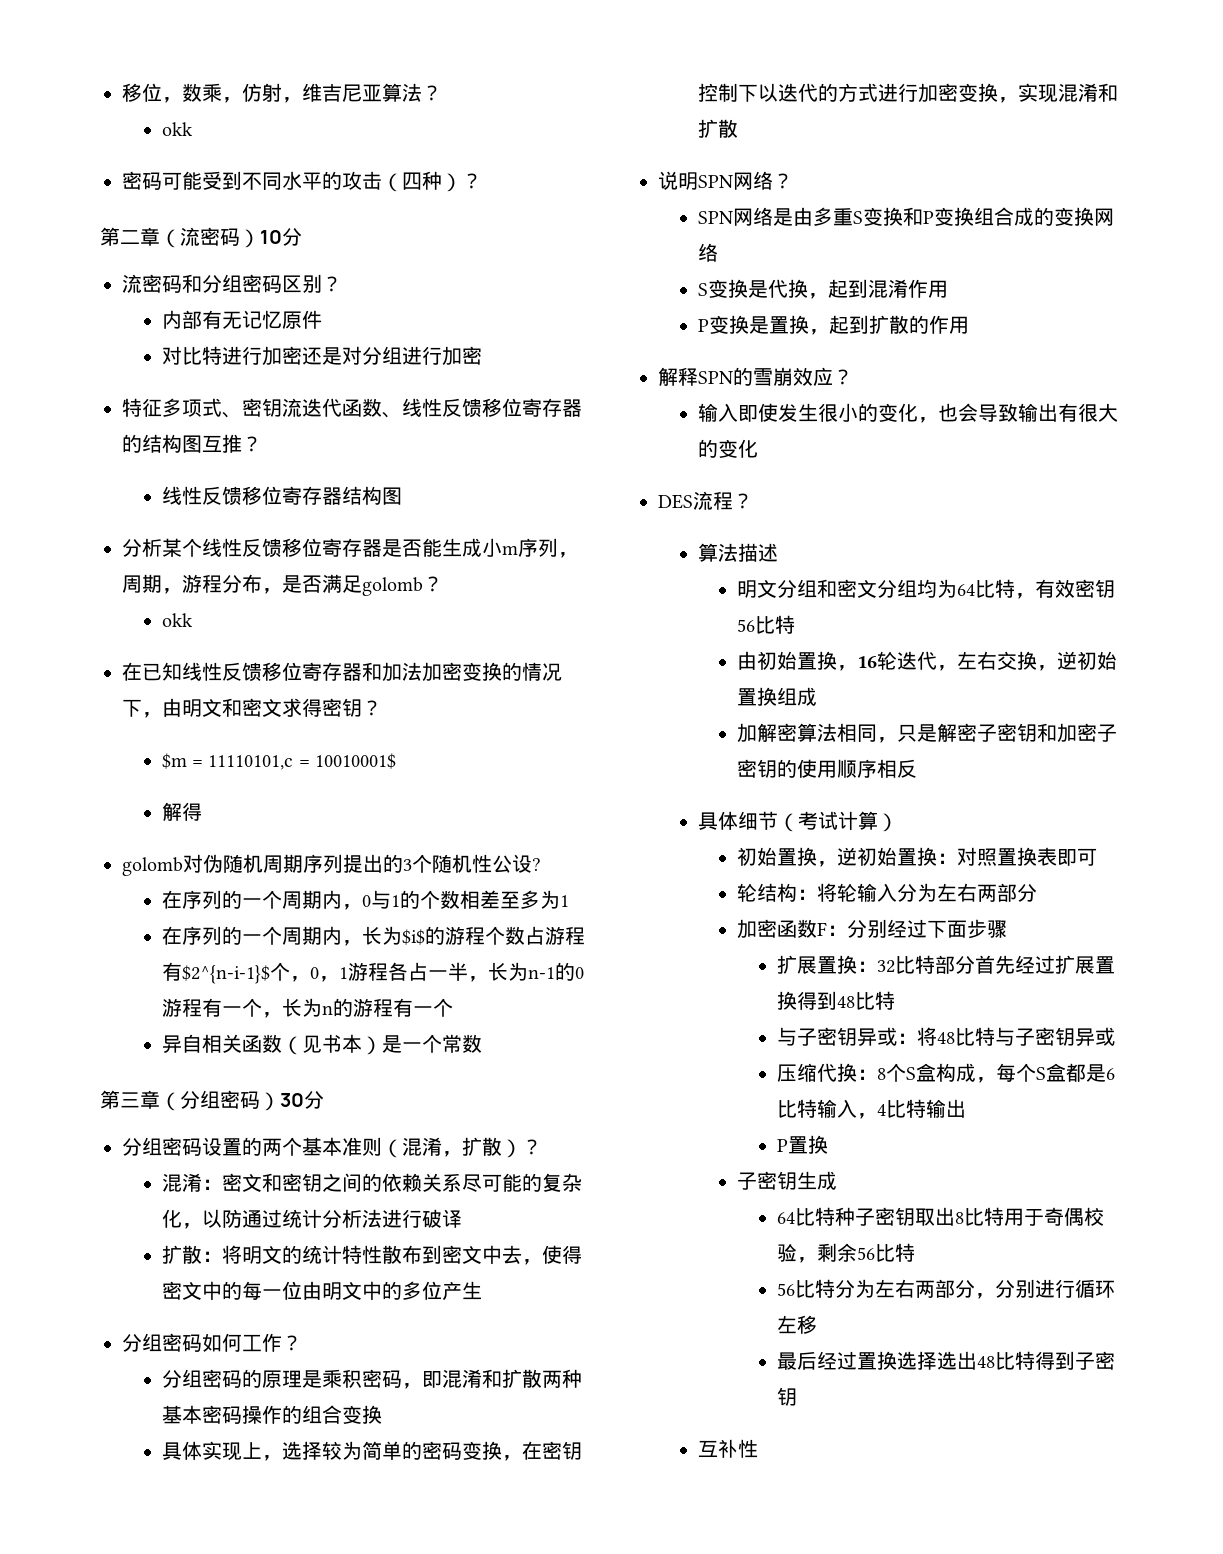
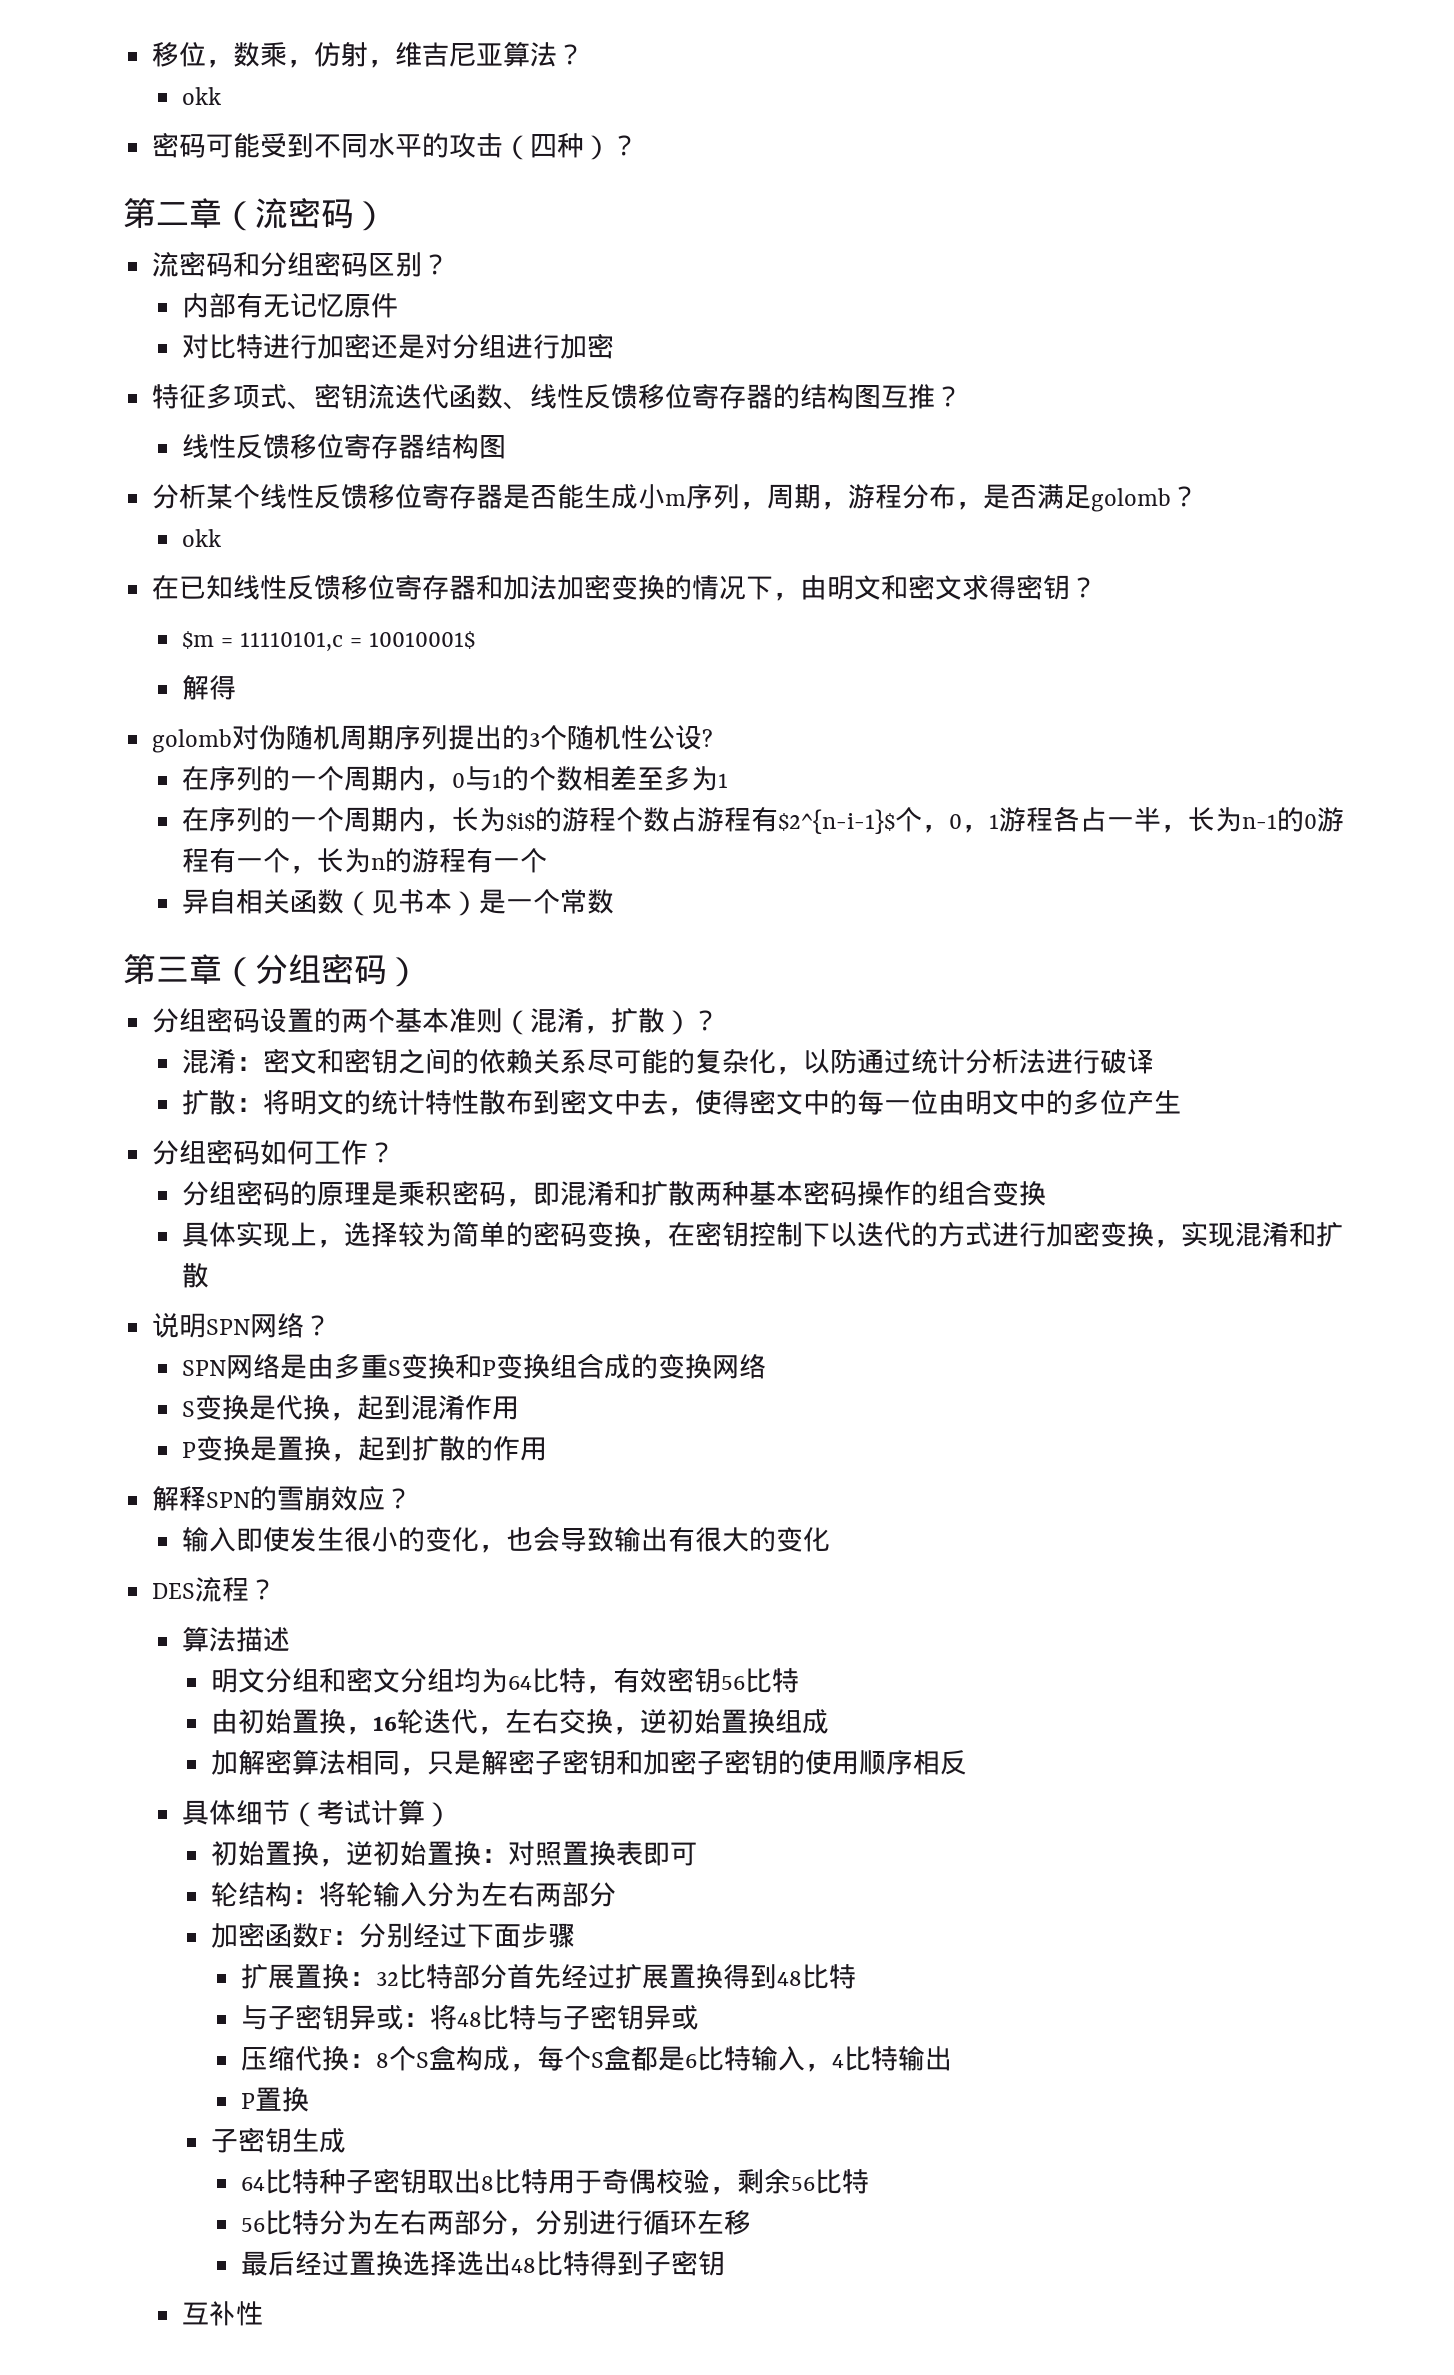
[260,227,302,246] 10分 -> (387, 216) none
[280,1090,324,1109] 30分 -> (420, 972) none

